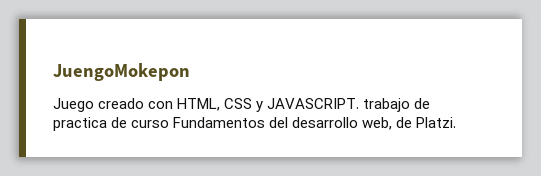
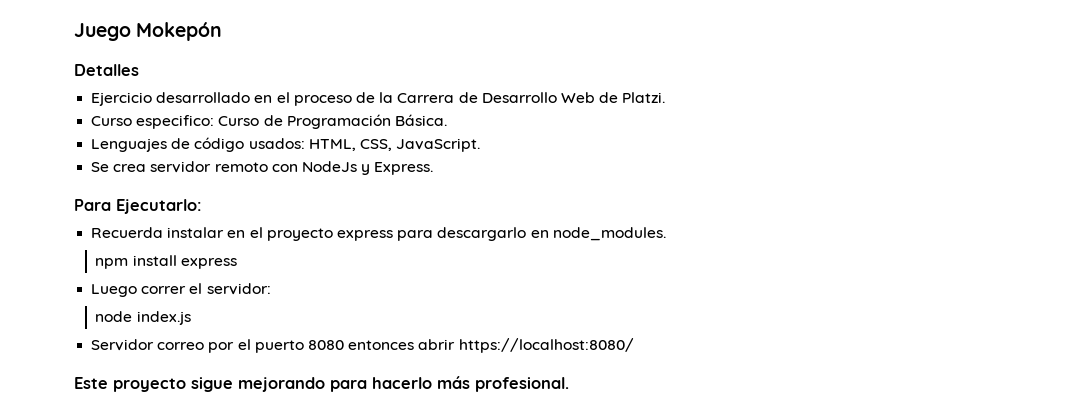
[53,63,190,81] [53,98,431,112] [53,117,457,131] JuengoMokepon // Juego creado con HTML, CSS y JAVASCRIPT. trabajo de practica de curso Fundamentos del desarrollo web, de Platzi. -> [74,22,223,41] [74,64,139,76] [91,92,666,106] [91,114,447,129] [91,137,481,152] [91,161,434,175] [74,199,202,214] [91,227,666,241] [95,255,237,269] [91,283,271,297] [95,311,191,325] [91,338,634,353] [74,376,569,392] Juego Mokepón // Detalles // Ejercicio desarrollado en el proceso de la Carrera de Desarrollo Web de Platzi. // Curso especifico: Curso de Programación Básica. // Lenguajes de código usados: HTML, CSS, JavaScript. // Se crea servidor remoto con NodeJs y Express. // Para Ejecutarlo: // Recuerda instalar en el proyecto express para descargarlo en node_modules. // npm install express // Luego correr el servidor: // node index.js // Servidor correo por el puerto 8080 entonces abrir https://localhost:8080/ // Este proyecto sigue mejorando para hacerlo más profesional.

